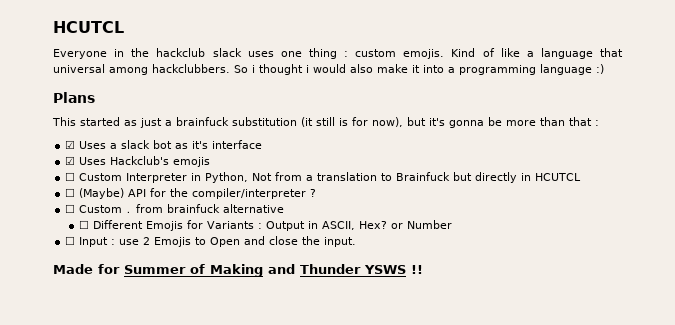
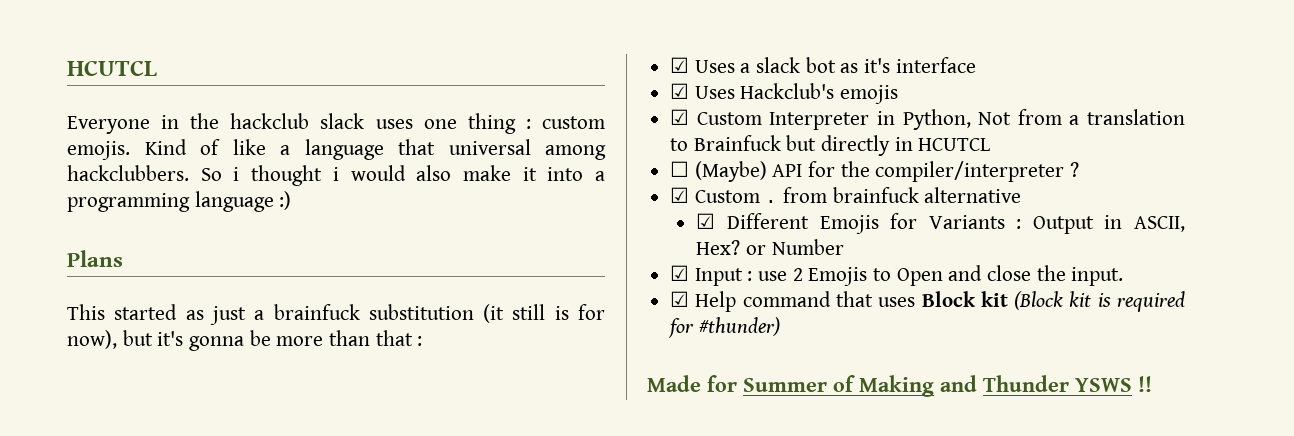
[65,172,76,181] ☐ -> [670,109,690,125] ☑
[65,204,76,213] ☐ -> [670,187,690,203] ☑
[79,220,90,229] ☐ -> [696,213,716,229] ☑
[65,236,76,245] ☐ -> [670,265,690,281] ☑
(357, 242) none -> [670,291,1185,312] [668,317,780,338] // ☑ Help command that uses Block kit (Block kit is required for #thunder)

